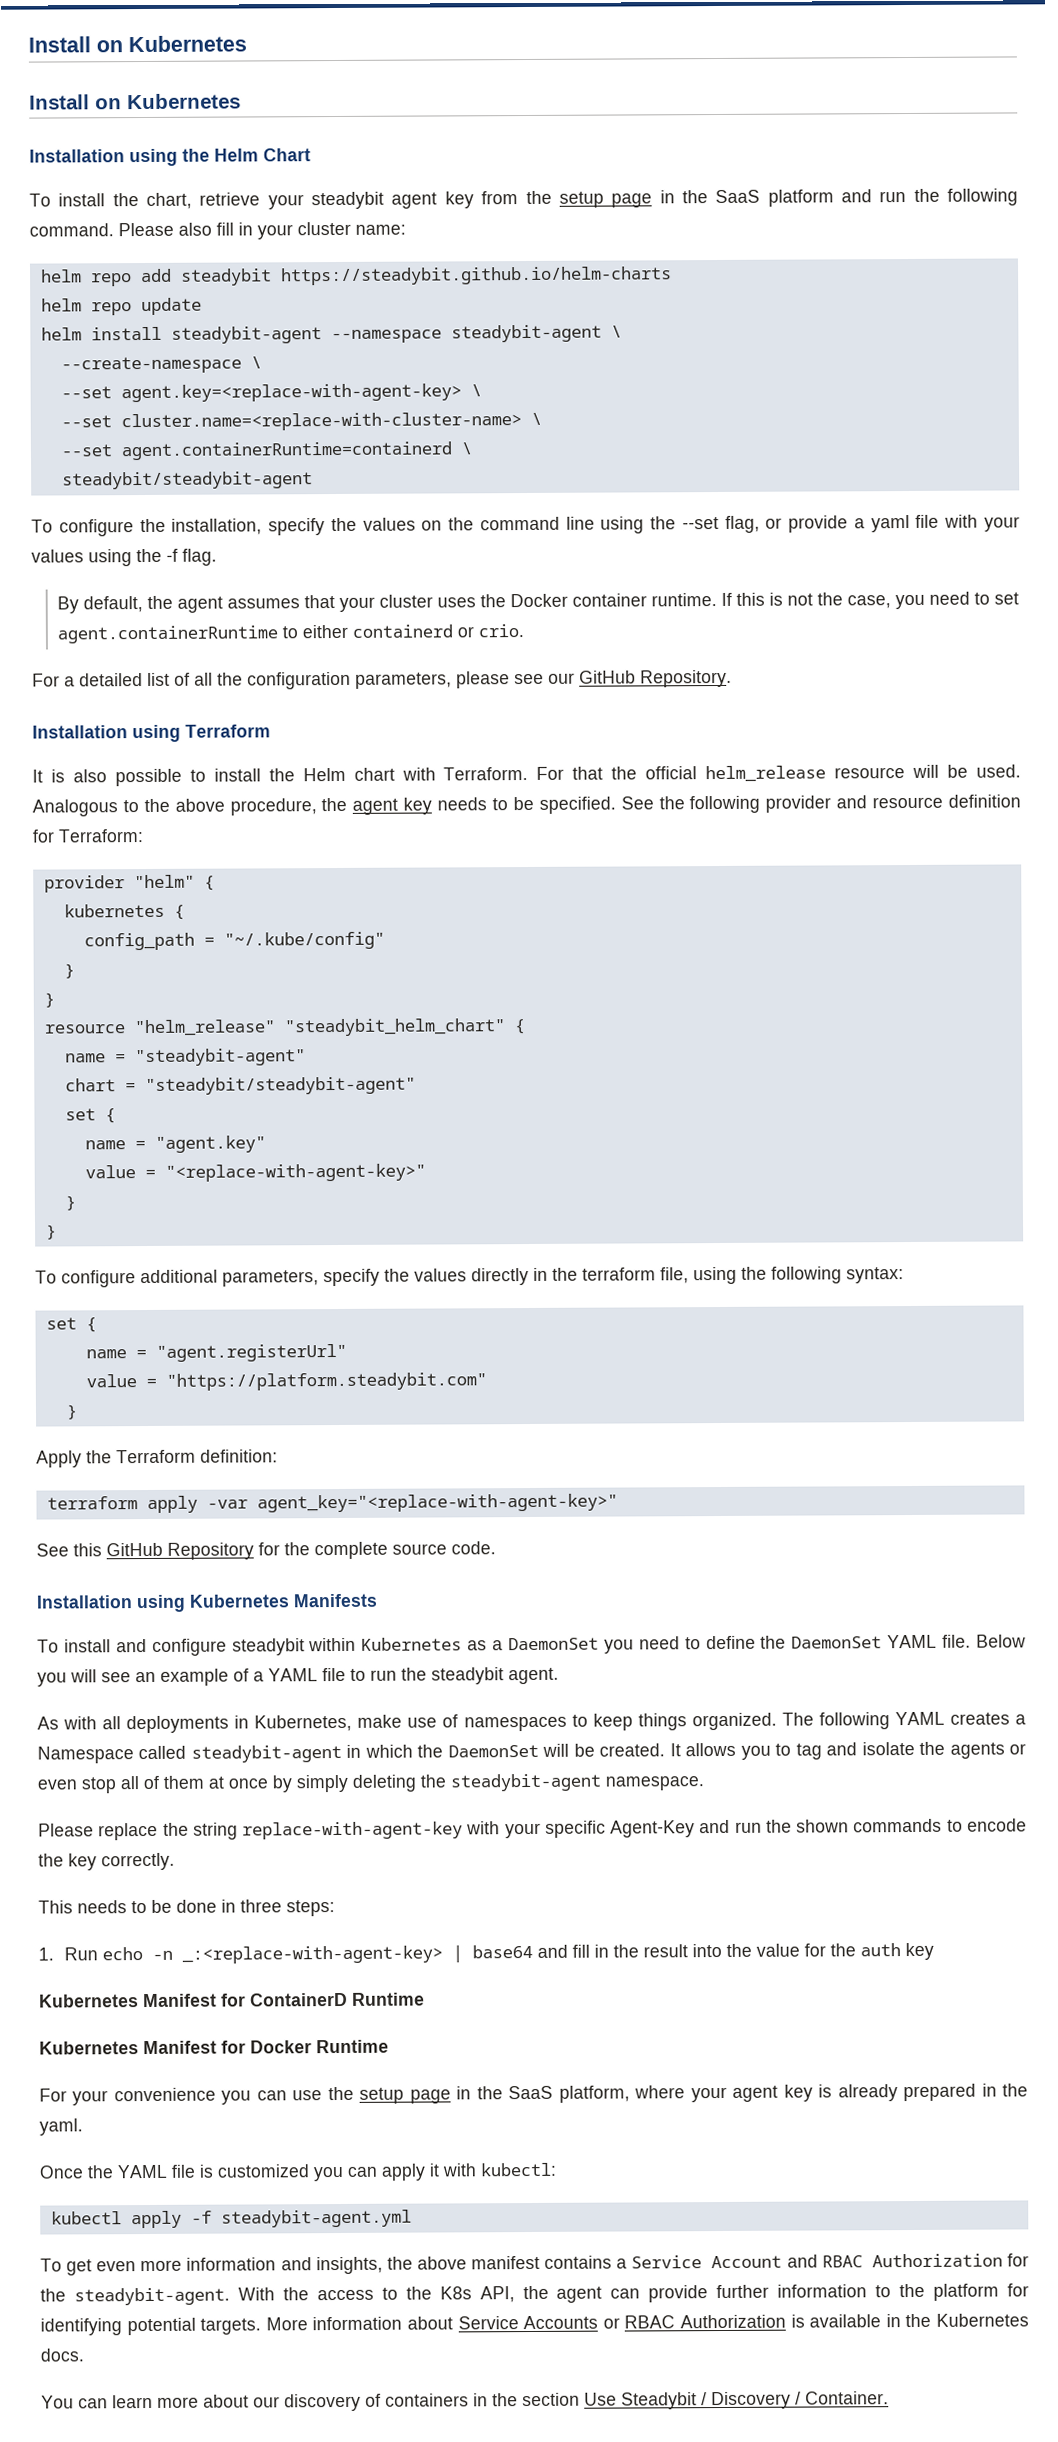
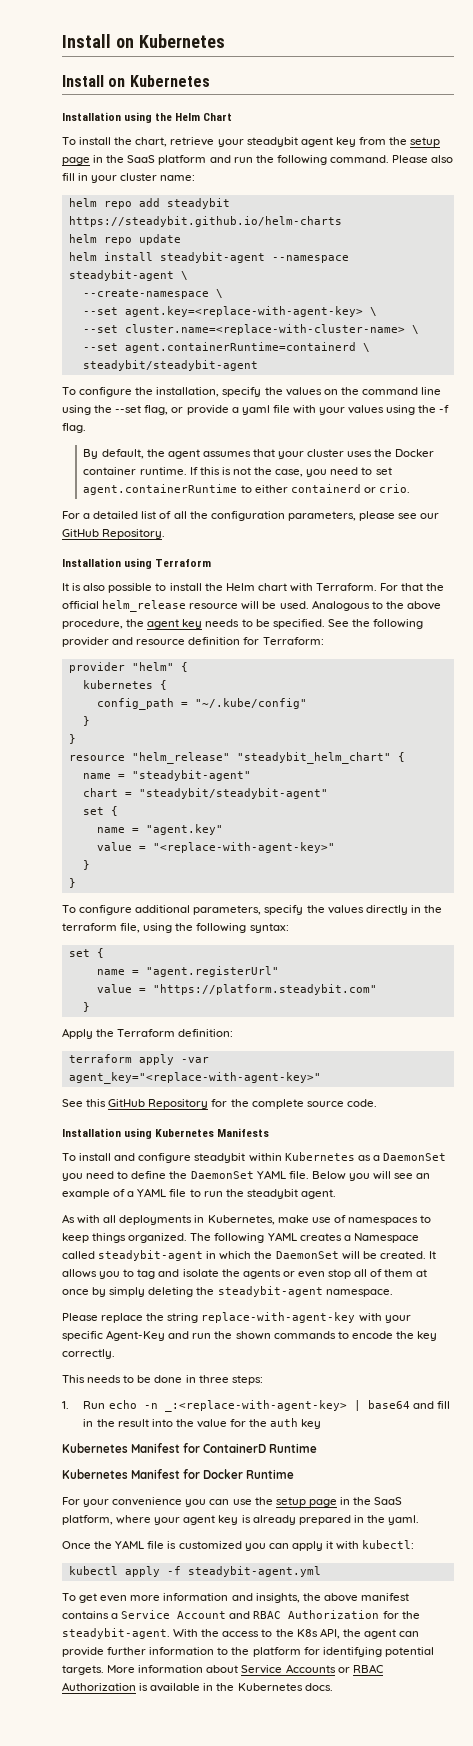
[41,2391,889,2412] // You can learn more about our discovery of containers in the section Use Steadybit / Discovery / Container. -> (333, 1687) none

